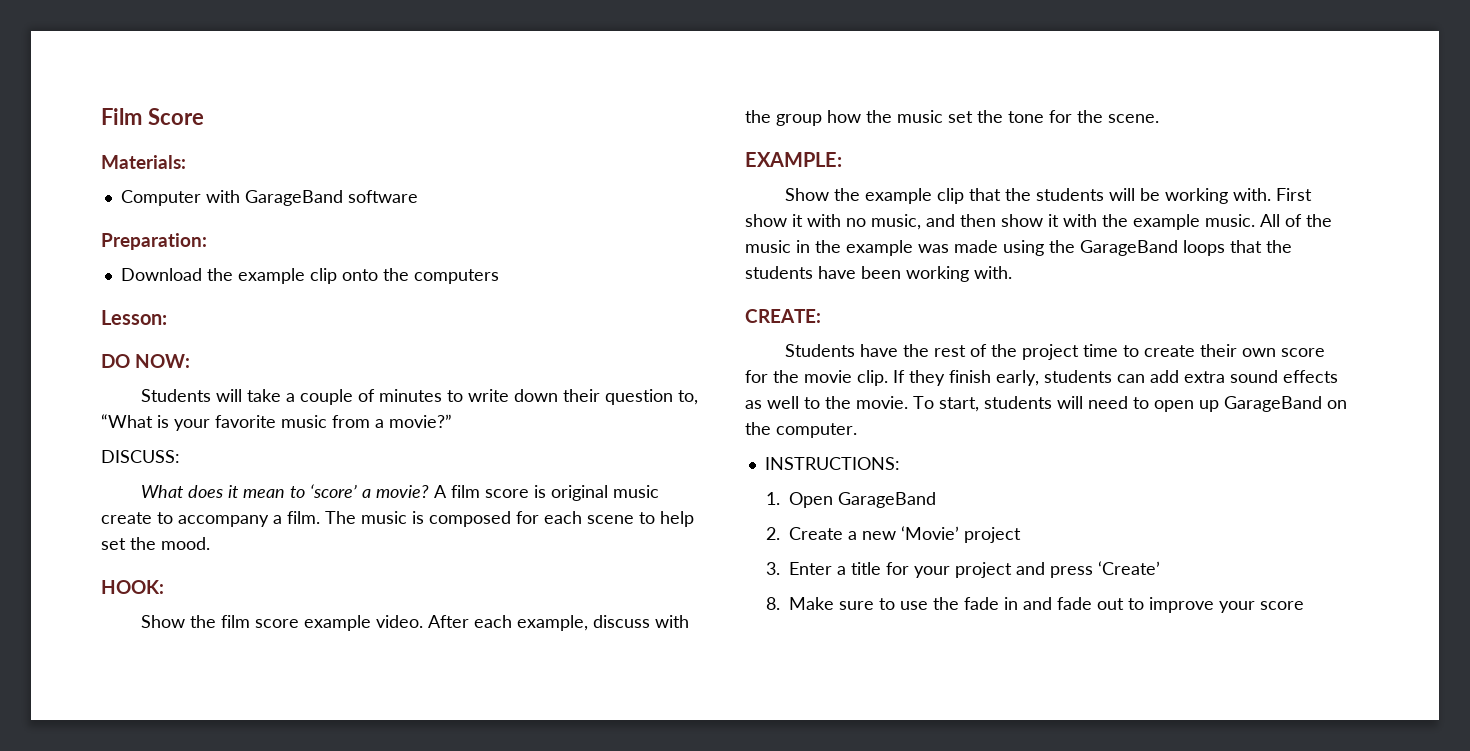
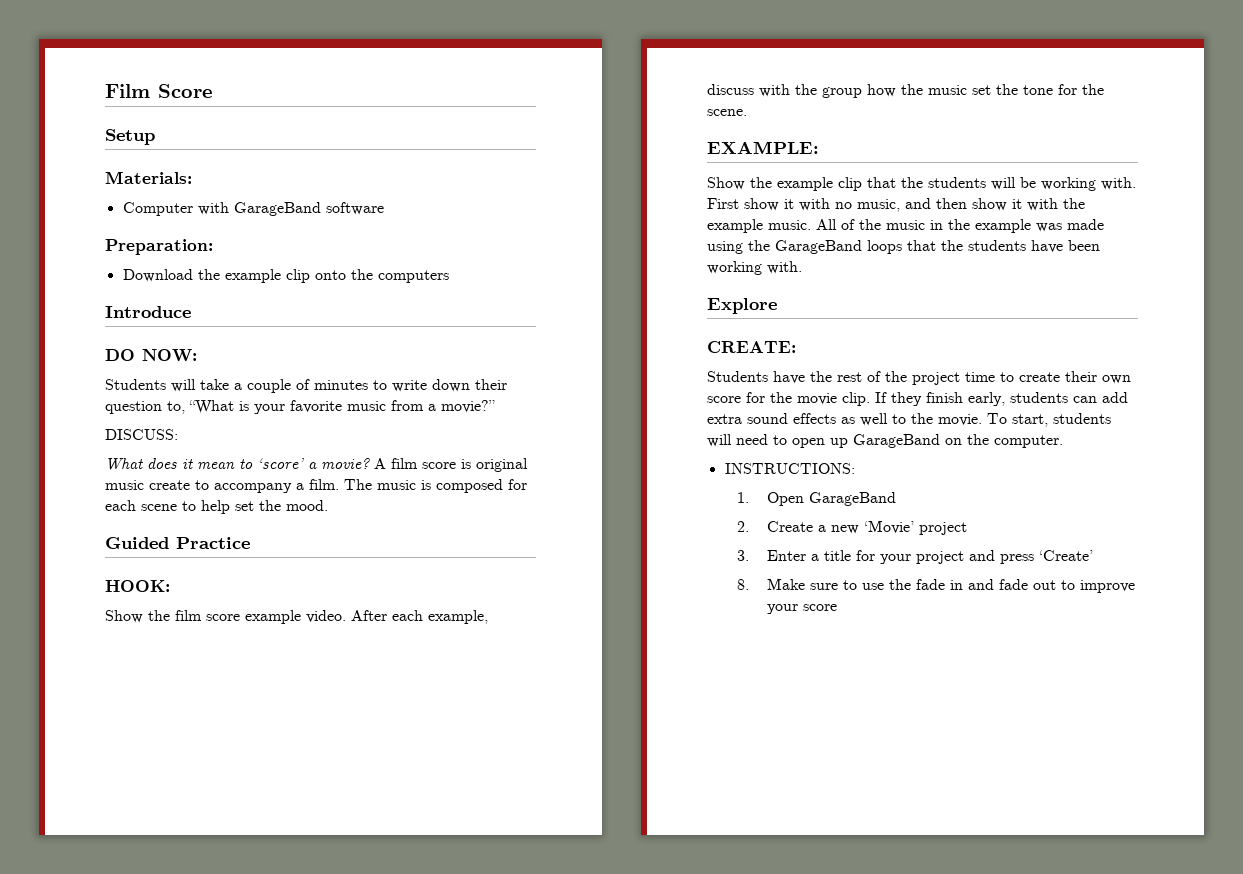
(204, 116) none -> [105,129,155,145] // Setup
[101,310,167,325] Lesson: -> [105,306,191,318] Introduce
(210, 543) none -> [105,537,250,549] // Guided Practice
(1012, 272) none -> [707,298,777,314] // Explore

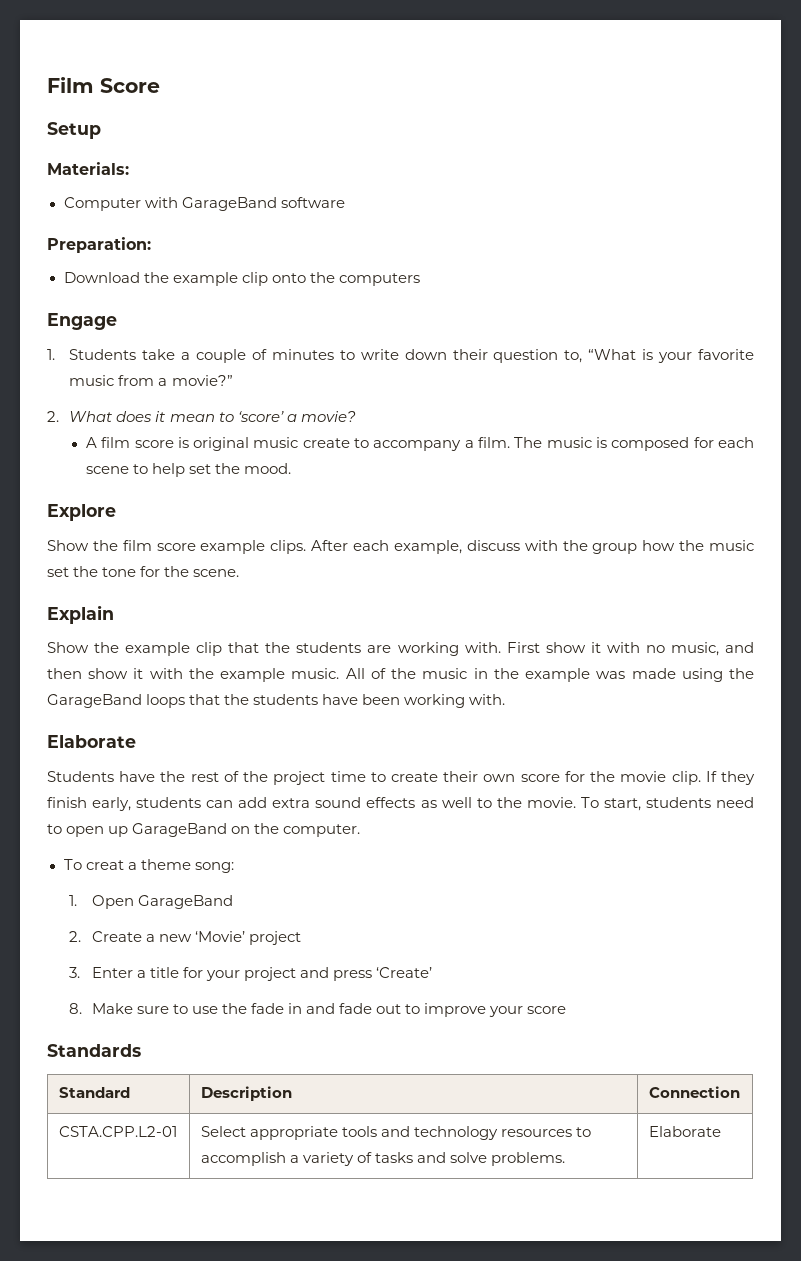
[105,306,191,318] [105,349,197,362] [105,379,196,392] Introduce // DO NOW: // Students will -> [47,313,117,330] [47,349,137,360] Engage // 1. Students
[105,429,178,440] DISCUSS: // -> [47,411,59,422] 2.
(370, 463) none -> (356, 416) //
[105,537,250,549] [105,580,170,592] Guided Practice // HOOK: -> [47,504,116,521] Explore
[306,610,346,623] video. -> [270,540,307,554] clips.
[707,141,819,154] EXAMPLE: -> [47,605,114,624] Explain
[991,177,1036,190] will be -> [367,645,392,653] are
[707,298,777,314] [707,341,796,353] Explore // CREATE: -> [47,735,136,748] Elaborate
[707,434,732,447] will -> (711, 802) none
[724,463,855,474] INSTRUCTIONS: -> [63,859,234,873] To creat a theme song:
(837, 607) none -> [47,1044,141,1057] [58,1087,130,1098] [200,1086,292,1101] [648,1086,740,1098] [58,1126,177,1137] [200,1126,592,1140] [200,1152,566,1166] [648,1126,721,1137] // Standards // Standard | Description | Connection // CSTA.CPP.L2-01 | Select appropriate tools and technology resources to accomplish a variety of tasks and solve problems. | Elaborate

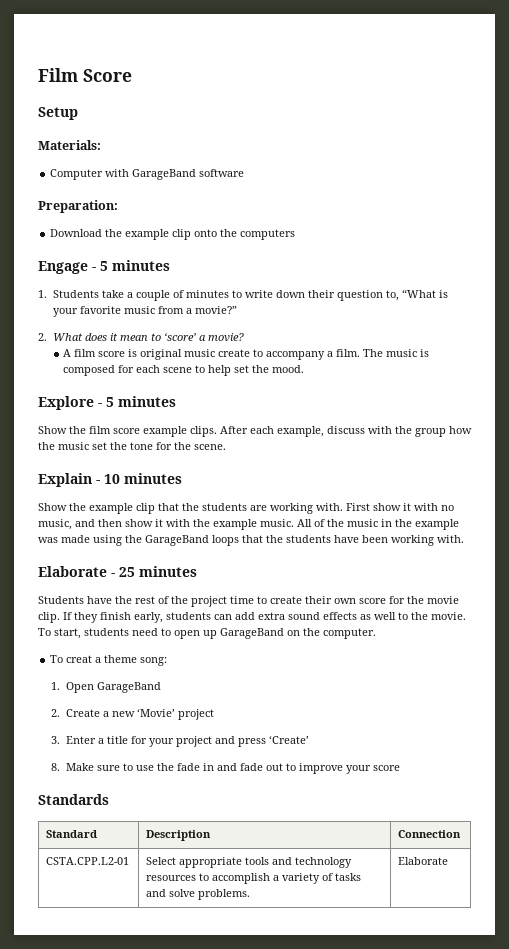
(117, 321) none -> [92,260,170,271] - 5 minutes
(116, 512) none -> [98,396,176,407] - 5 minutes
(114, 614) none -> [96,473,182,484] - 10 minutes
(136, 741) none -> [111,566,197,577] - 25 minutes

